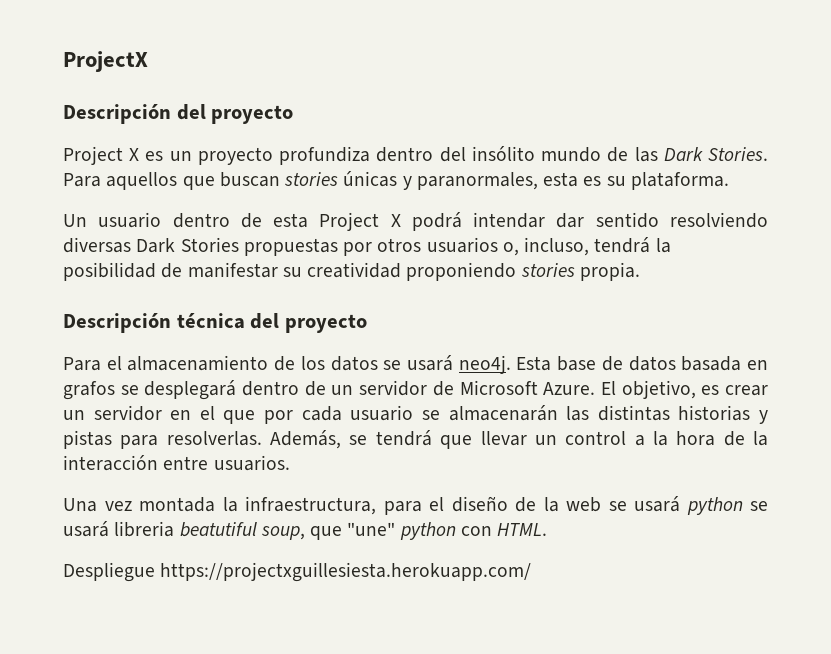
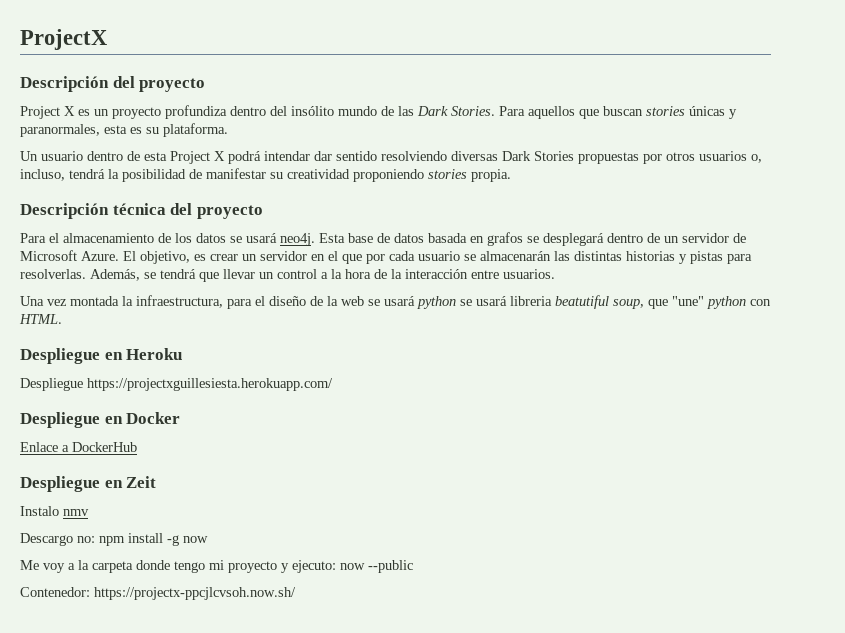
(548, 529) none -> [20,348,183,364] // Despliegue en Heroku
(532, 572) none -> [20,412,181,428] [20,442,137,452] [20,476,157,492] [20,506,89,516] [20,533,208,546] [20,560,413,573] [20,587,296,600] // Despliegue en Docker // Enlace a DockerHub // Despliegue en Zeit // Instalo nmv // Descargo no: npm install -g now // Me voy a la carpeta donde tengo mi proyecto y ejecuto: now --public // Contenedor: https://projectx-ppcjlcvsoh.now.sh/

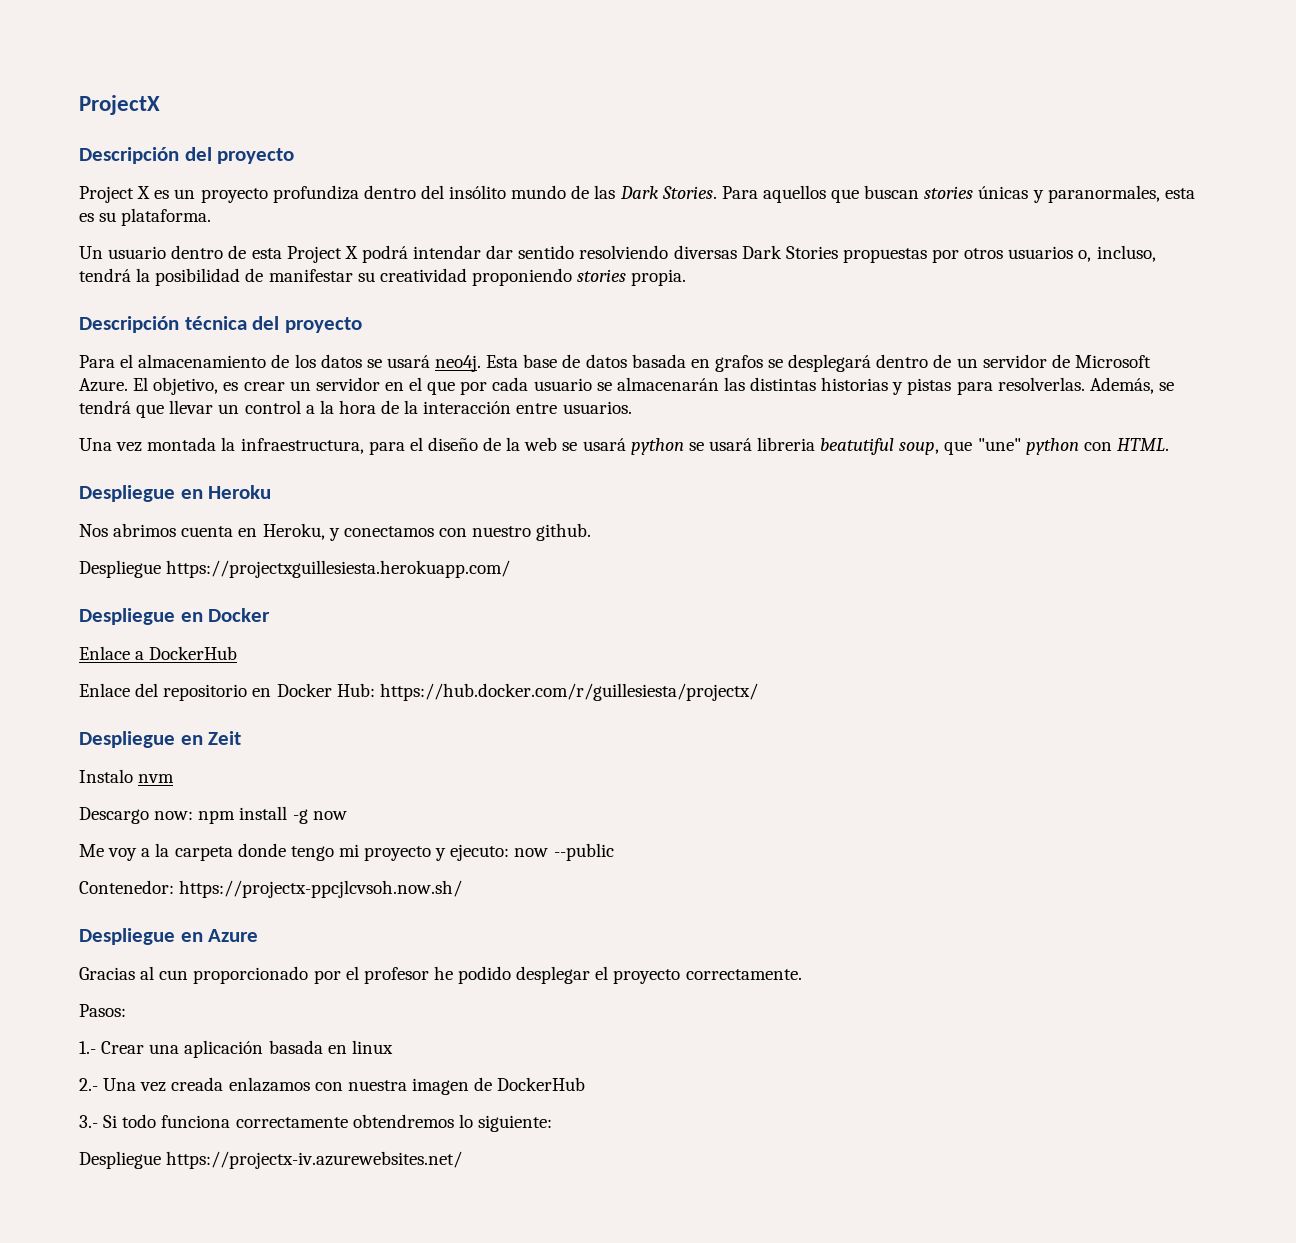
(183, 354) none -> [79,523,592,541] // Nos abrimos cuenta en Heroku, y conectamos con nuestro github.
(137, 447) none -> [79,683,758,701] // Enlace del repositorio en Docker Hub: https://hub.docker.com/r/guillesiesta/projectx/
[63,509,89,516] nmv -> [138,774,175,783] nvm
[77,536,95,543] no: -> [154,811,194,820] now:
(296, 593) none -> [79,928,259,945] [79,966,802,984] [79,1004,126,1017] [79,1040,393,1058] [79,1077,586,1095] [79,1114,552,1132] [79,1151,463,1169] // Despliegue en Azure // Gracias al cun proporcionado por el profesor he podido desplegar el proyecto correctamente. // Pasos: // 1.- Crear una aplicación basada en linux // 2.- Una vez creada enlazamos con nuestra imagen de DockerHub // 3.- Si todo funciona correctamente obtendremos lo siguiente: // Despliegue https://projectx-iv.azurewebsites.net/

